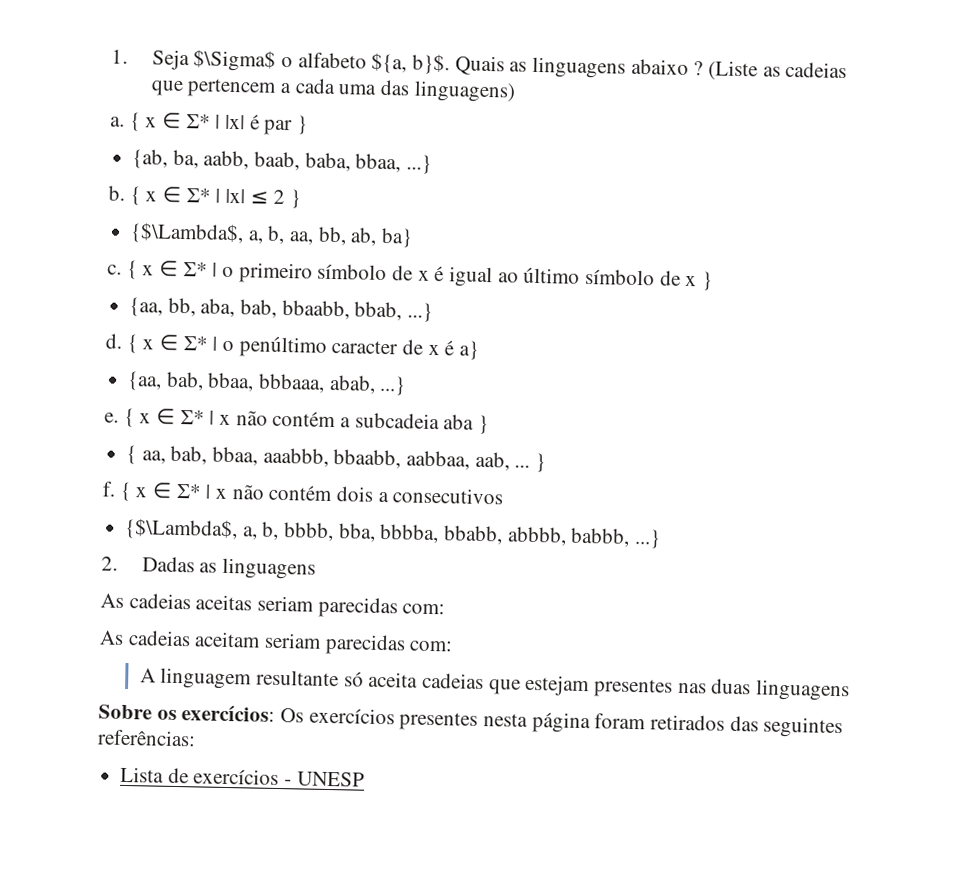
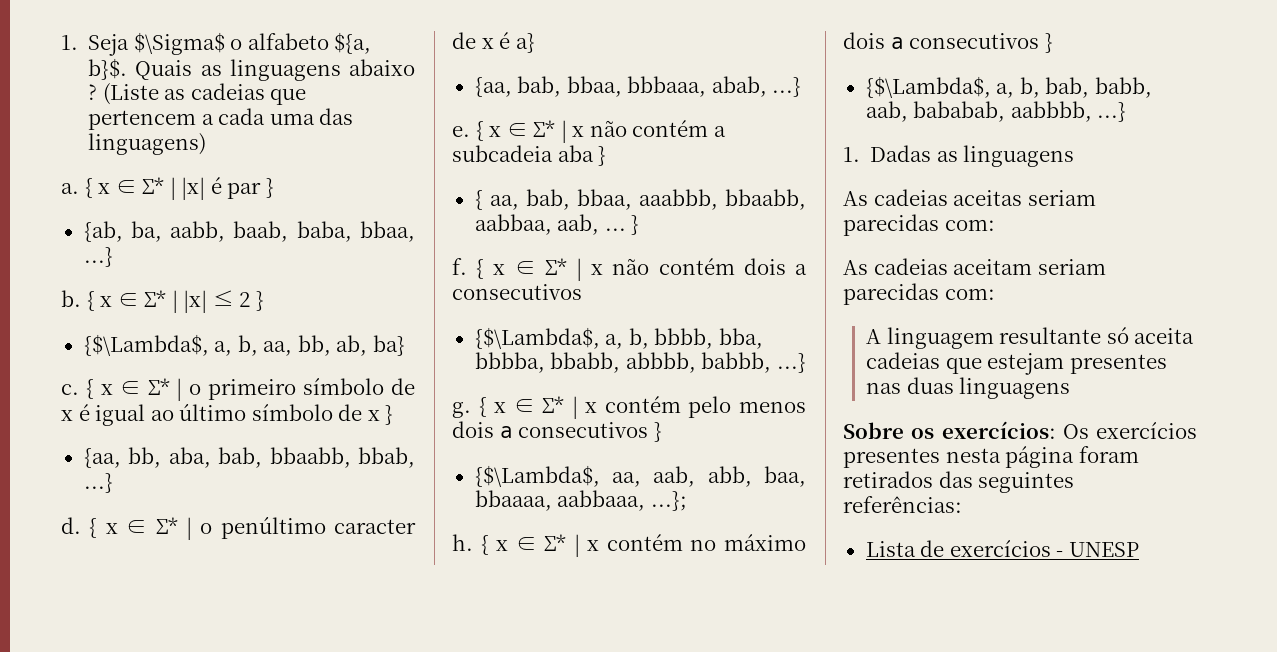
[101,556,118,571] 2. -> [452,396,806,419] [452,421,662,442] [474,465,806,487] [474,490,687,511] [452,534,806,557] [843,32,1053,53] [865,76,1152,98] [865,101,1127,122] [843,147,860,162] g. { x ∈ Σ* | x contém pelo menos dois a consecutivos } // {$\Lambda$, aa, aab, abb, baa, bbaaaa, aabbaaa, ...}; // h. { x ∈ Σ* | x contém no máximo dois a consecutivos } // {$\Lambda$, a, b, bab, babb, aab, bababab, aabbbb, ...} // 1.

